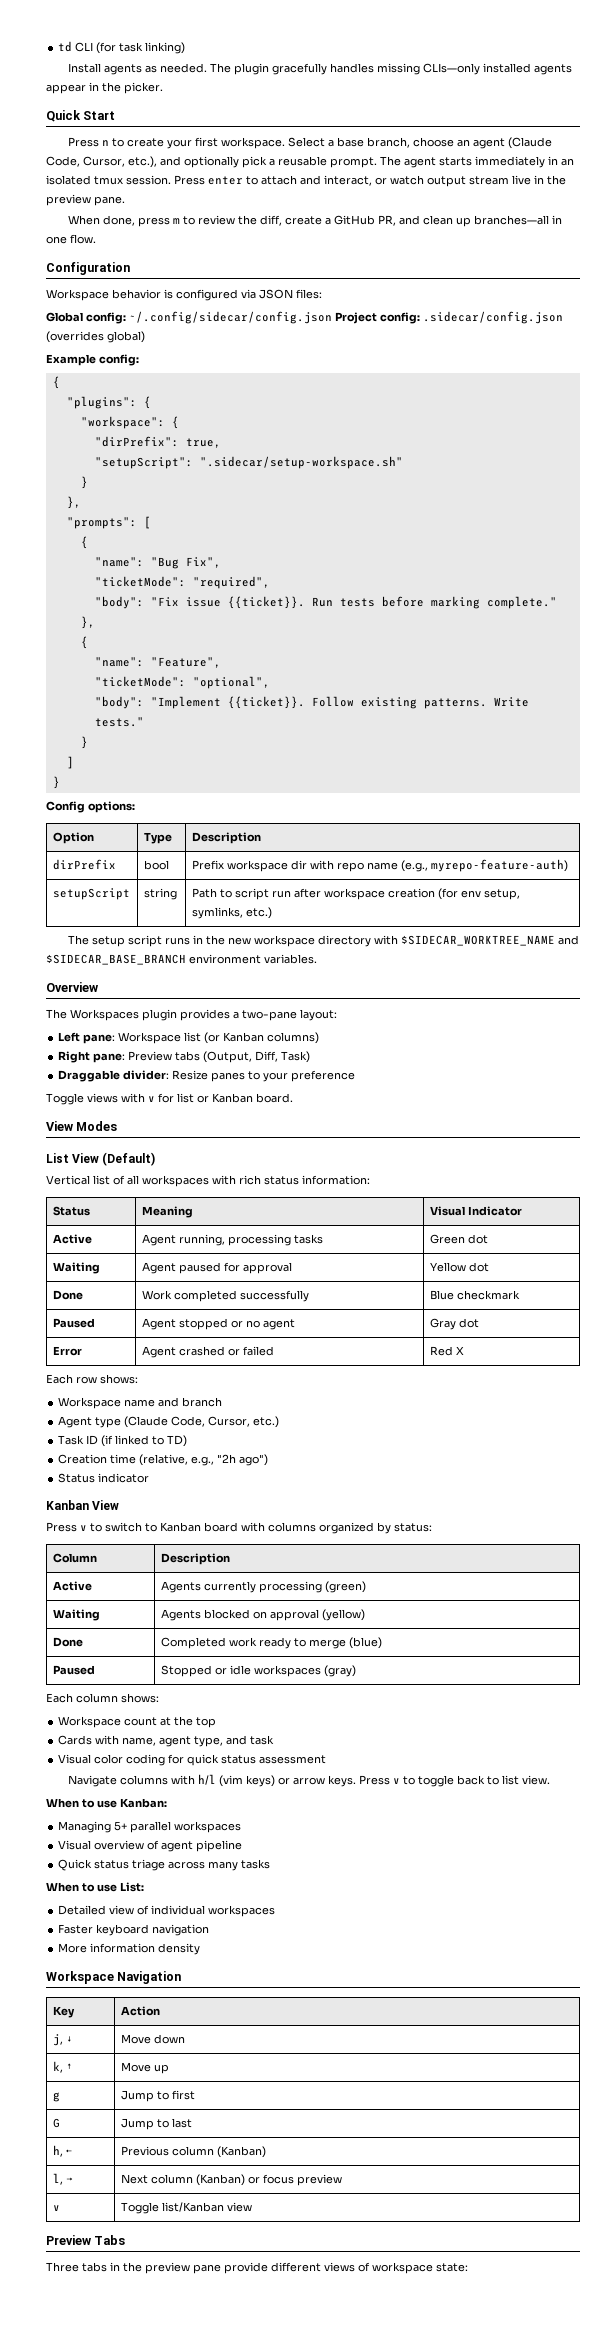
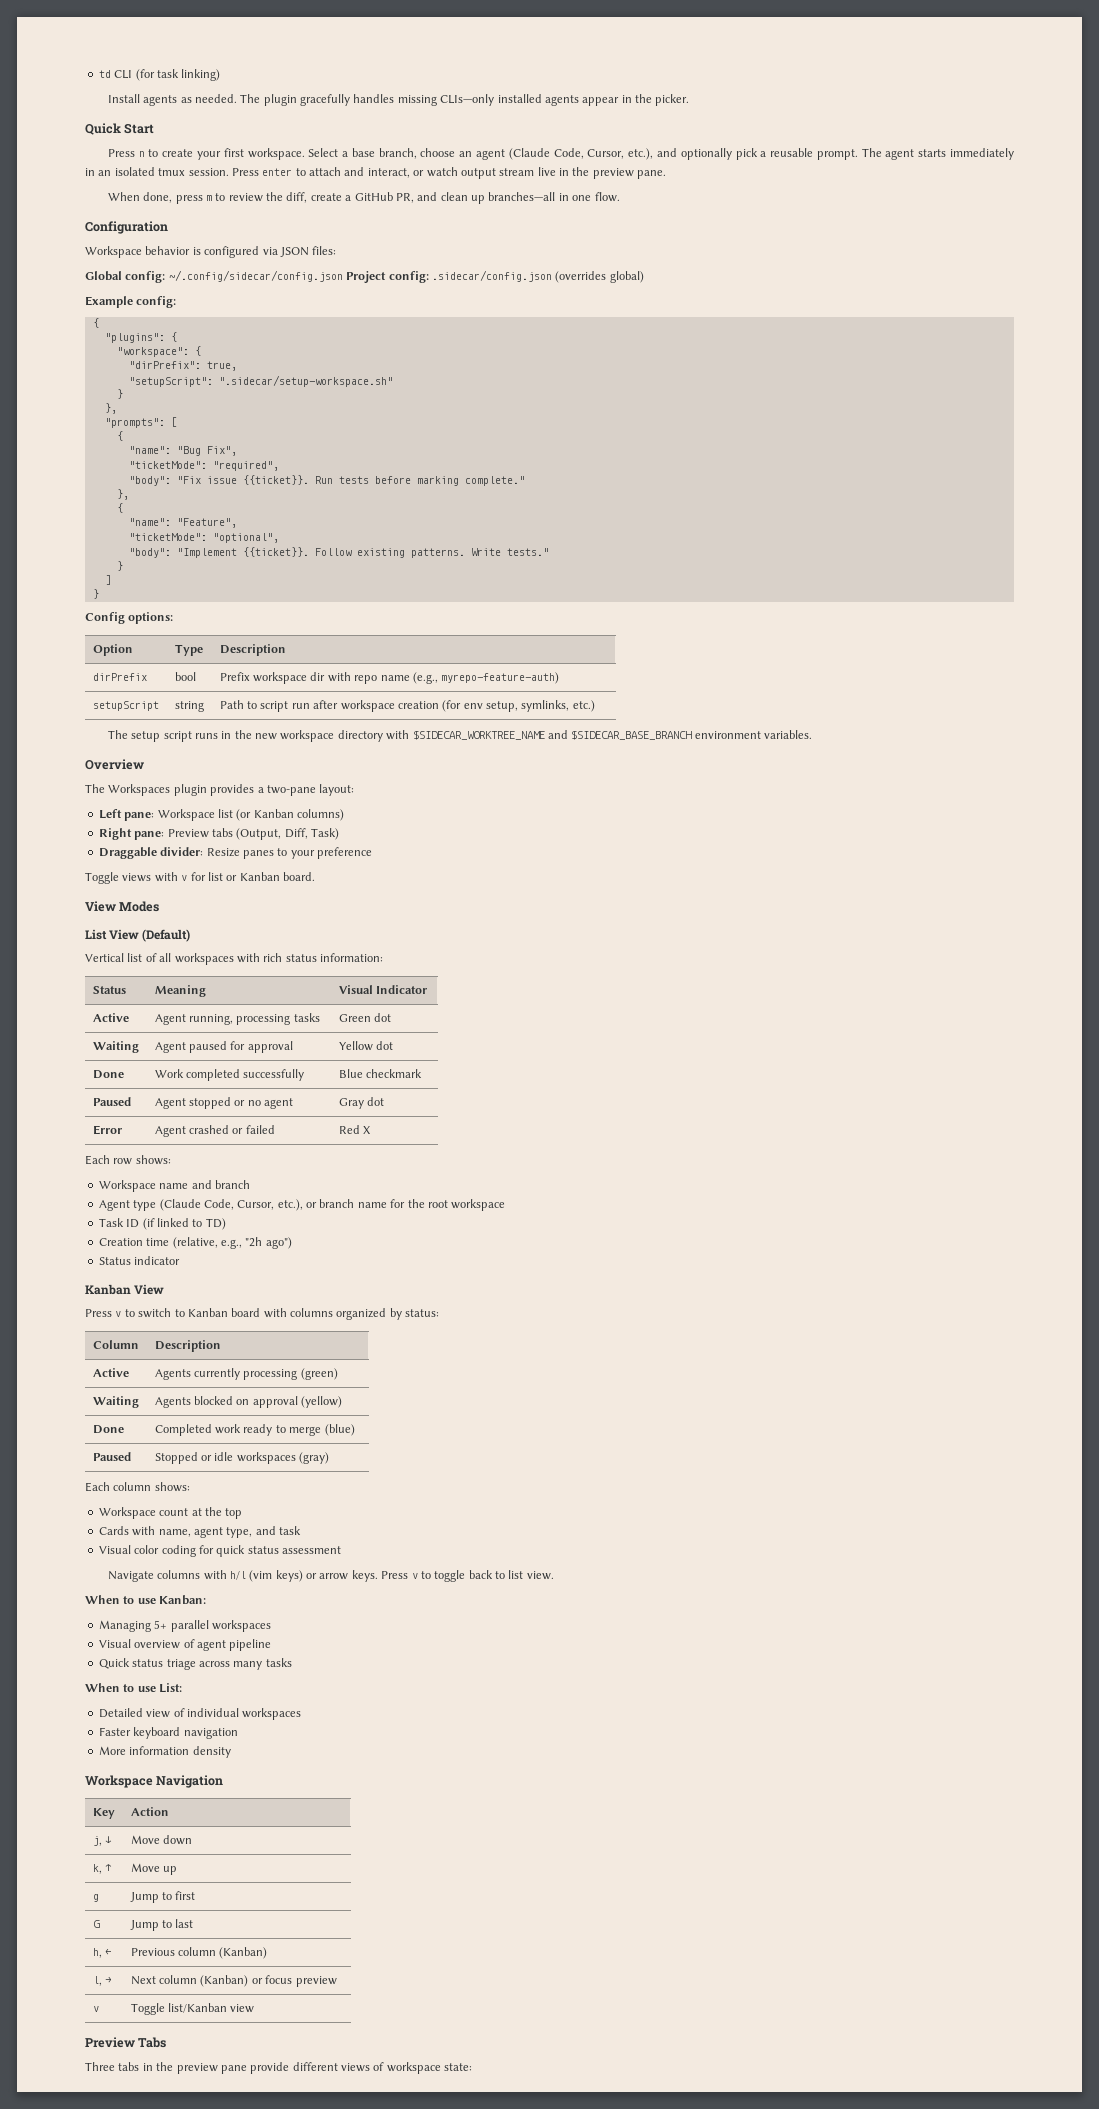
[253,1416,280,1428] etc.) -> [277,1199,506,1211] etc.), or branch name for the root workspace

